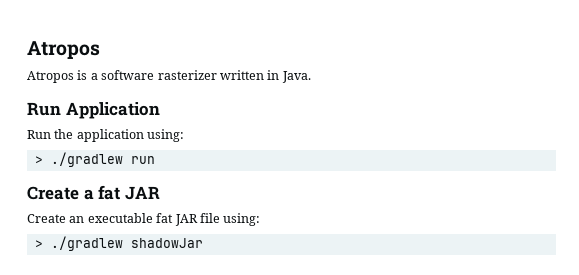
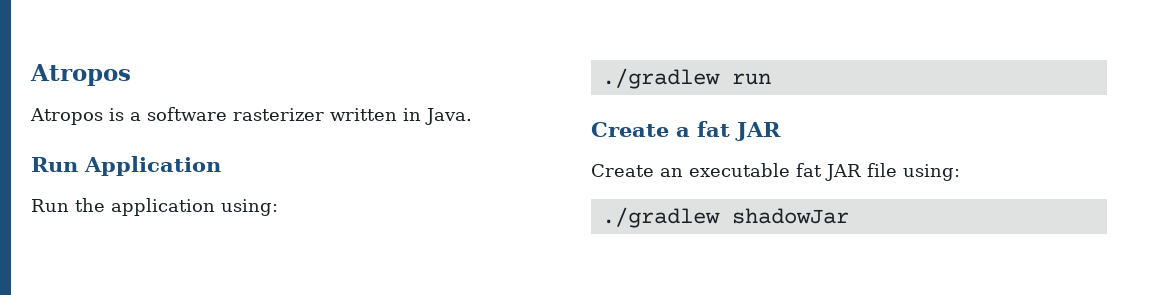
[34,156,43,164] > -> (278, 207) none
[34,240,43,248] > -> (960, 172) none

